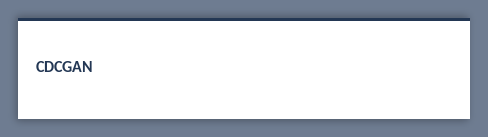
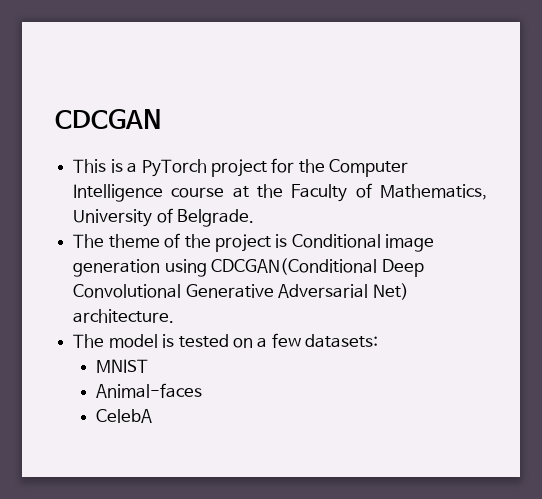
(93, 66) none -> [73,158,409,177] [73,183,487,202] [73,208,255,227] [73,233,435,252] [73,258,424,277] [73,283,409,300] [73,309,175,323] [73,333,379,348] [95,359,148,373] [95,383,202,398] [95,409,152,423] // This is a PyTorch project for the Computer Intelligence course at the Faculty of Mathematics, University of Belgrade. // The theme of the project is Conditional image generation using CDCGAN(Conditional Deep Convolutional Generative Adversarial Net) architecture. // The model is tested on a few datasets: // MNIST // Animal-faces // CelebA

